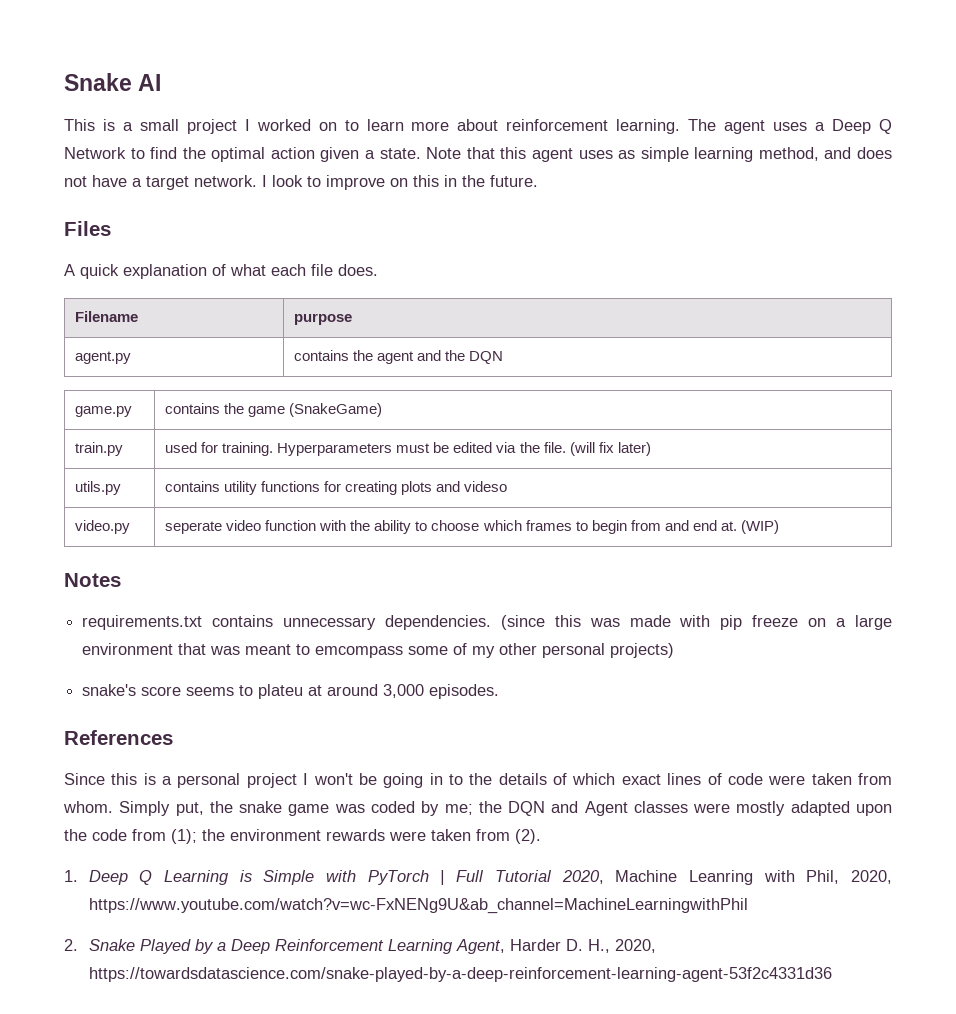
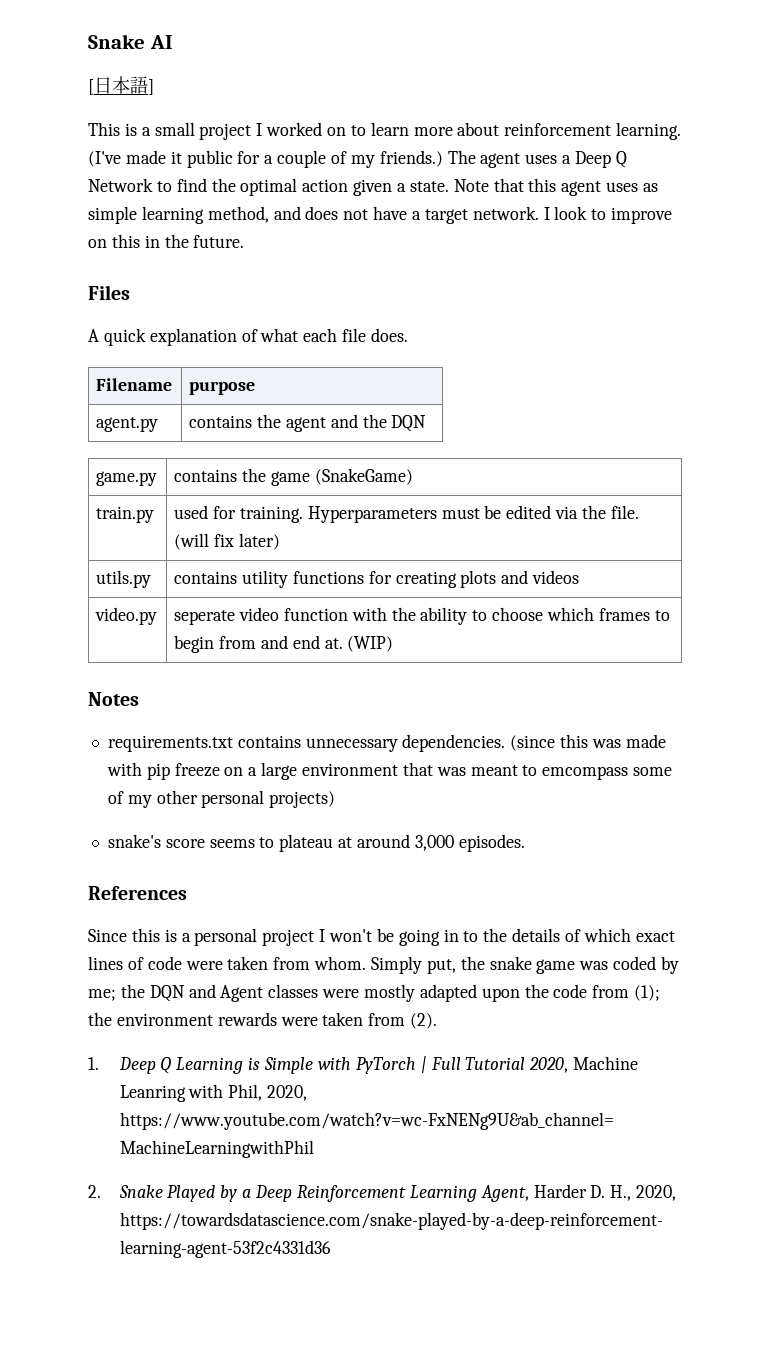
(162, 82) none -> [88,76,154,95] // [日本語]
(681, 126) none -> [88,150,443,168] (I've made it public for a couple of my friends.)
[464,481,508,492] videso -> [532,570,580,584] videos
[258,684,304,699] plateu -> [279,834,334,852] plateau

